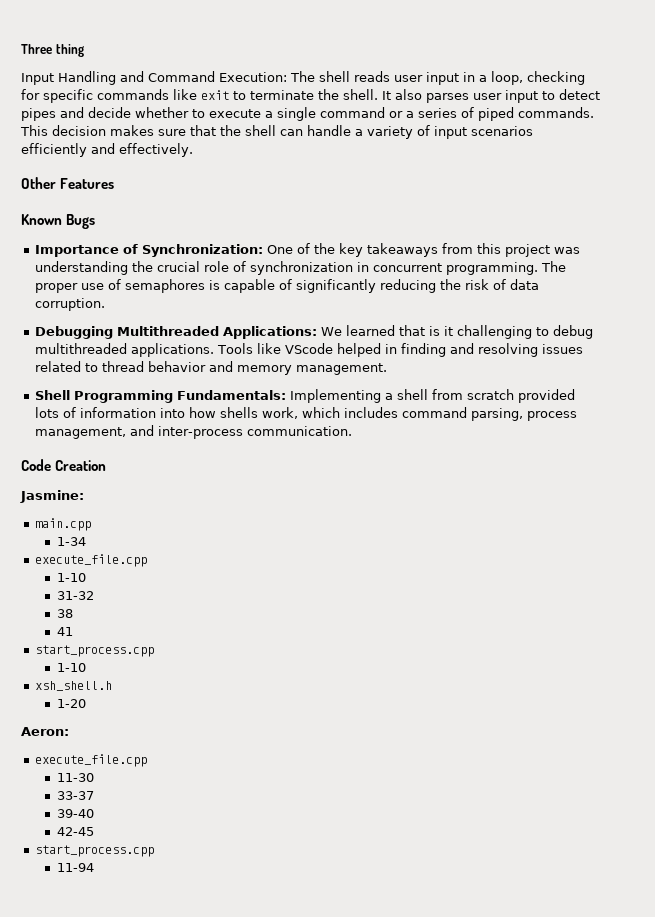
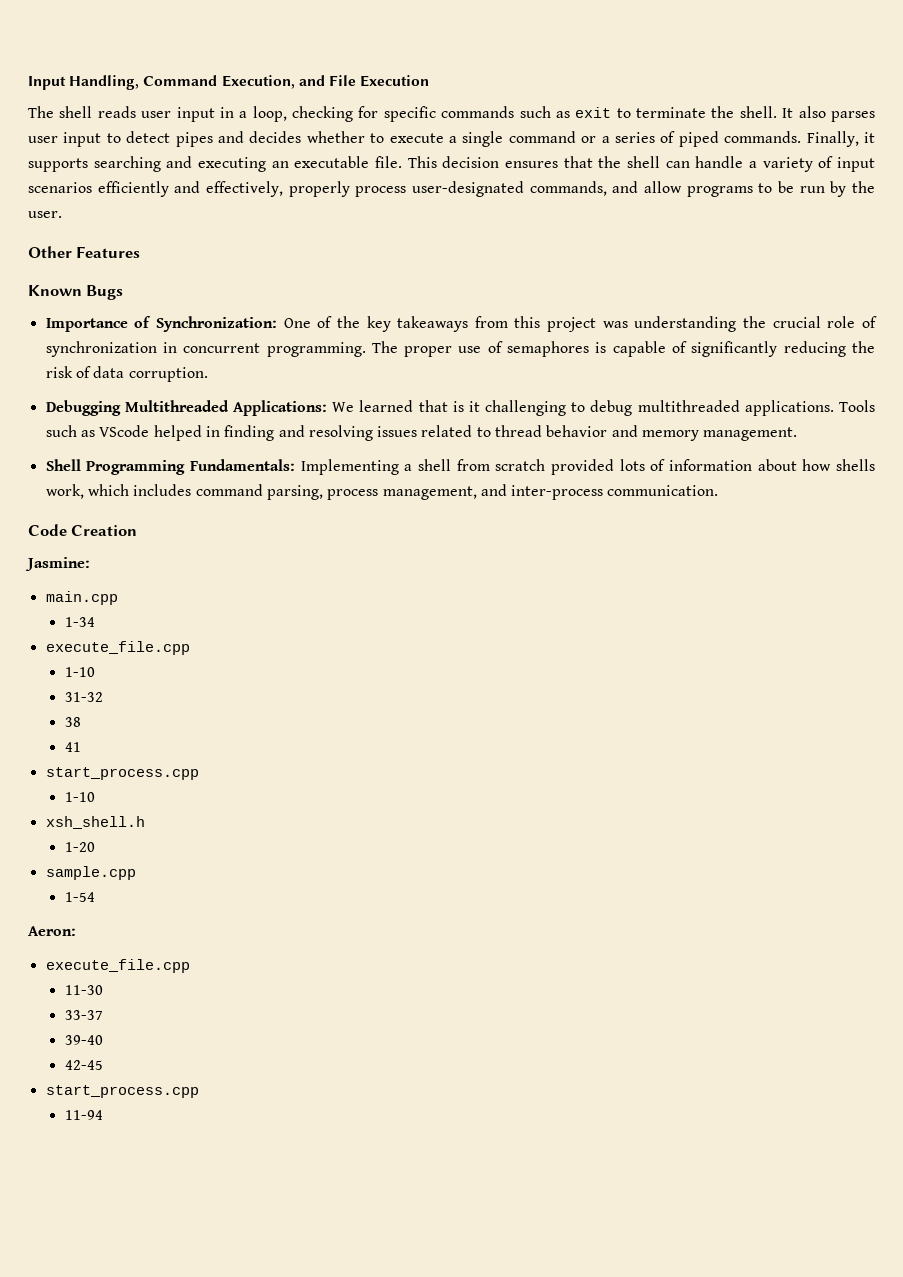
[21,44,84,57] [21,71,287,85] Three thing // Input Handling and Command Execution: -> [28,75,430,90] Input Handling, Command Execution, and File Execution //
[173,89,197,100] like -> [519,106,570,118] such as
[88,107,131,118] decide -> [249,131,302,143] decides
[20,125,186,136] This decision makes sure -> [806,131,875,147] [28,156,558,172] Finally, it supports searching and executing an executable file. This decision ensures
[119,143,193,157] effectively. -> [206,181,875,197] [28,211,62,218] effectively, properly process user-designated commands, and allow programs to be run by the user.
[257,343,282,354] like -> [45,425,95,437] such as
[160,408,186,418] into -> [757,459,797,471] about
(86, 703) none -> [45,866,136,880] [64,892,95,902] // sample.cpp // 1-54

